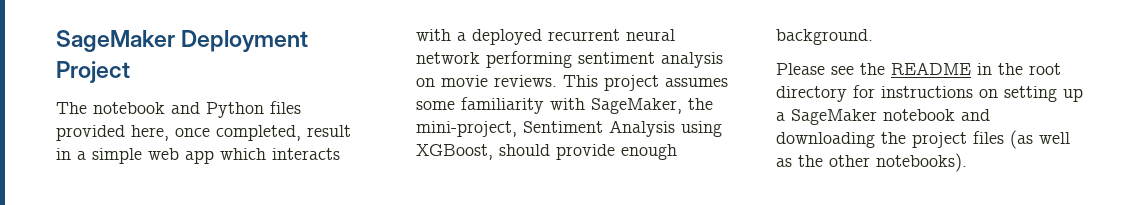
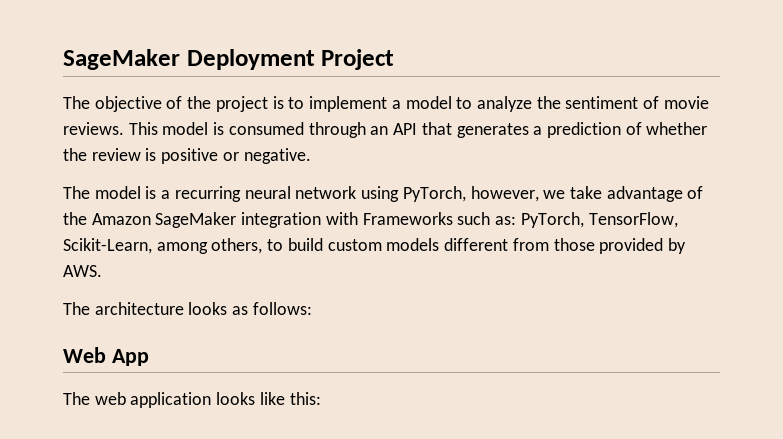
[93,101,301,118] [56,125,351,141] [56,148,340,164] [416,29,675,45] [416,51,723,68] [416,75,728,91] [416,97,713,114] [416,120,722,137] [416,144,677,160] [776,29,873,45] [776,62,1061,75] [776,85,1083,102] [776,109,990,125] [776,130,1070,149] [776,153,967,172] notebook and Python files provided here, once completed, result in a simple web app which interacts with a deployed recurrent neural network performing sentiment analysis on movie reviews. This project assumes some familiarity with SageMaker, the mini-project, Sentiment Analysis using XGBoost, should provide enough background. // Please see the README in the root directory for instructions on setting up a SageMaker notebook and downloading the project files (as well as the other notebooks). -> [94,96,709,112] [63,122,708,138] [63,148,311,164] [63,186,704,202] [63,212,678,228] [63,238,686,254] [63,265,102,277] [63,302,312,315] [63,347,149,366] [63,392,321,408] objective of the project is to implement a model to analyze the sentiment of movie reviews. This model is consumed through an API that generates a prediction of whether the review is positive or negative. // The model is a recurring neural network using PyTorch, however, we take advantage of the Amazon SageMaker integration with Frameworks such as: PyTorch, TensorFlow, Scikit-Learn, among others, to build custom models different from those provided by AWS. // The architecture looks as follows: // Web App // The web application looks like this:

